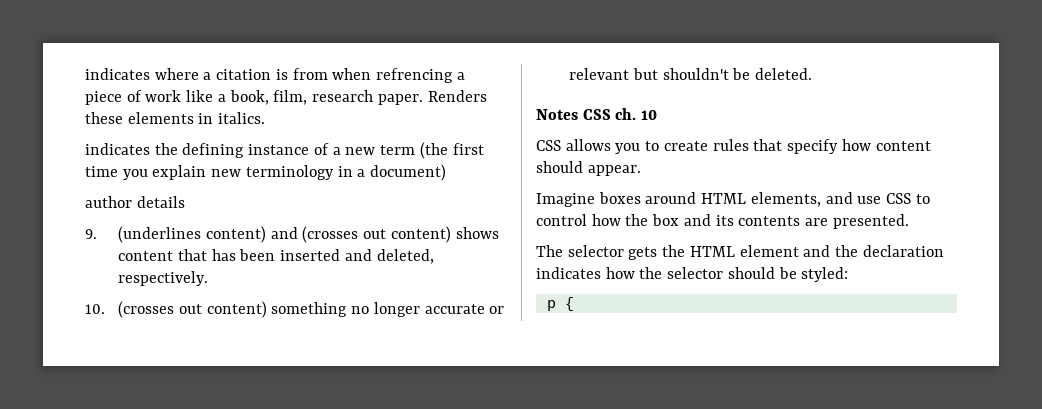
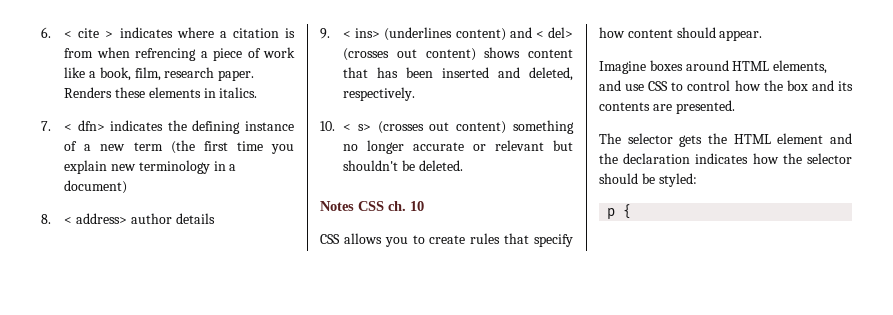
(85, 74) none -> [41,27,114,38] 6. < cite >
(266, 118) none -> [41,120,105,131] 7. < dfn>
(447, 172) none -> [41,213,127,224] 8. < address>
(97, 234) none -> [343,28,381,38] < ins>
(298, 233) none -> [535,27,573,38] < del>
(105, 309) none -> [343,124,371,131] < s>

